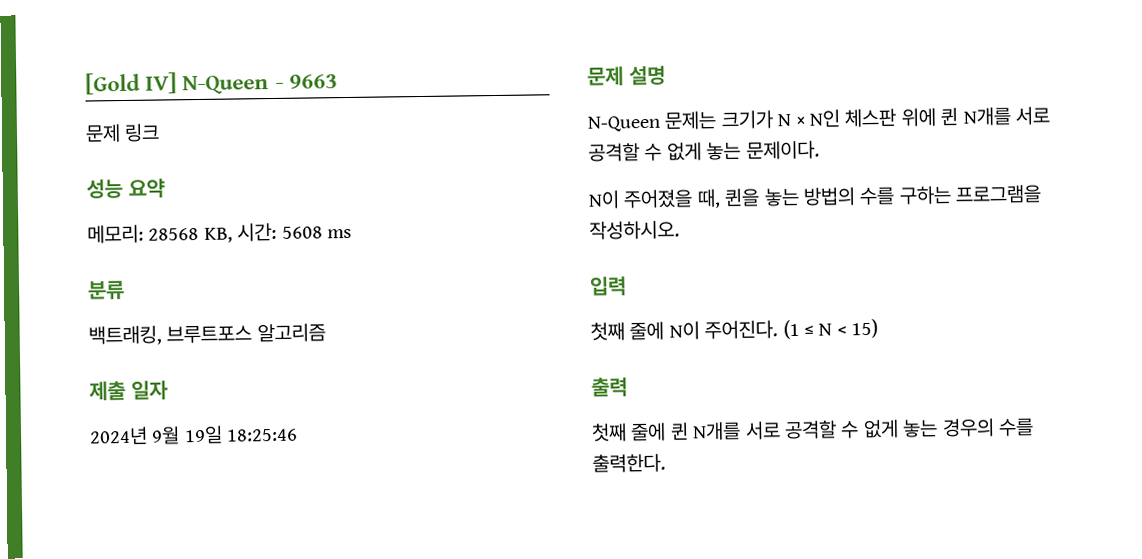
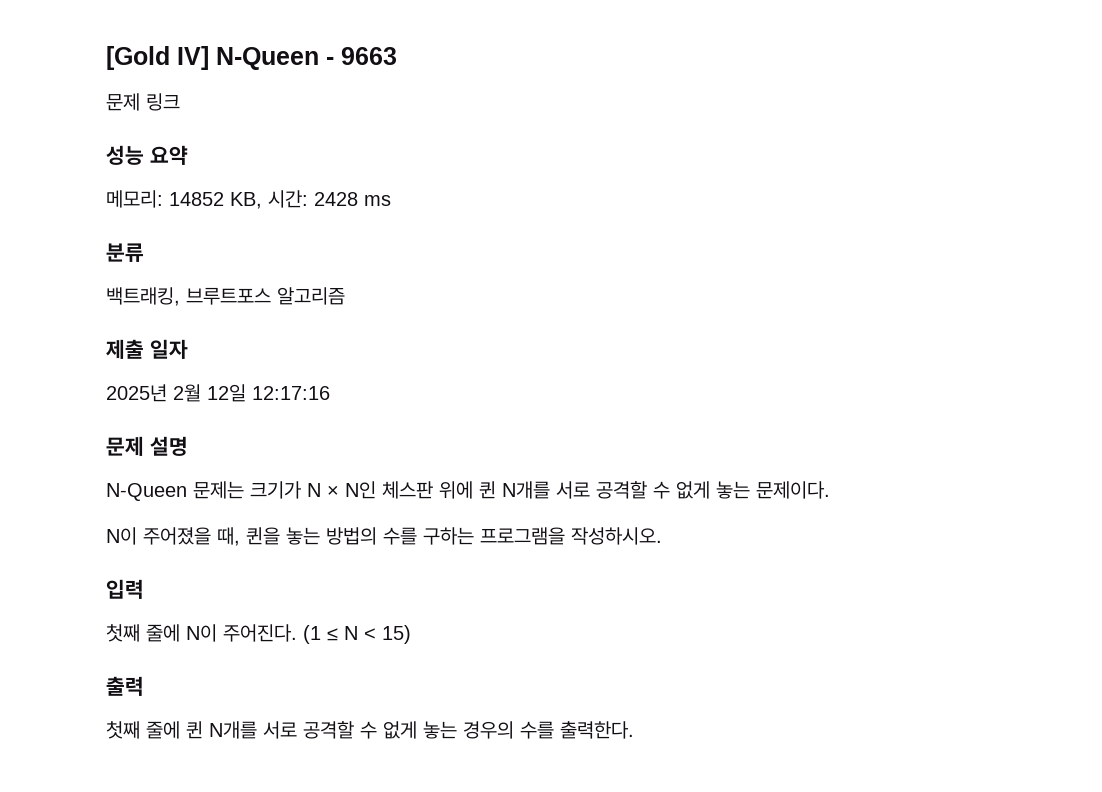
[148,227,200,241] 28568 -> [169,192,224,206] 14852
[281,226,323,239] 5608 -> [314,192,358,206] 2428
[89,425,299,446] 2024년 9월 19일 18:25:46 -> [106,384,330,402] 2025년 2월 12일 12:17:16

